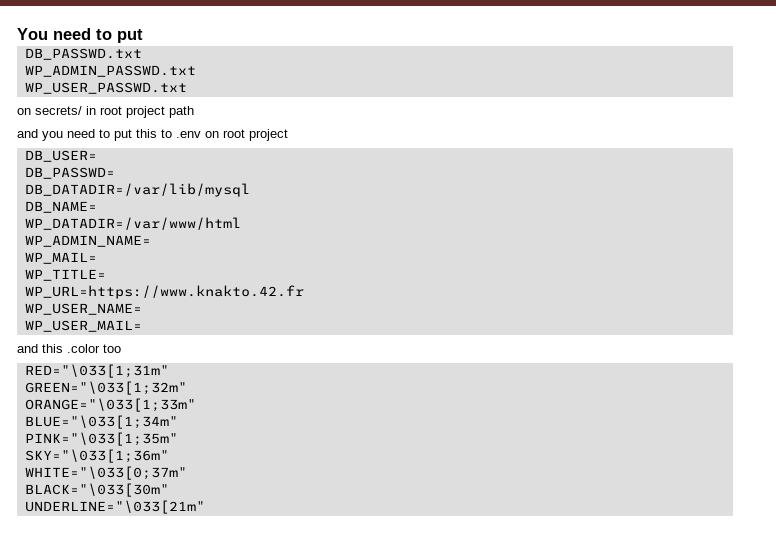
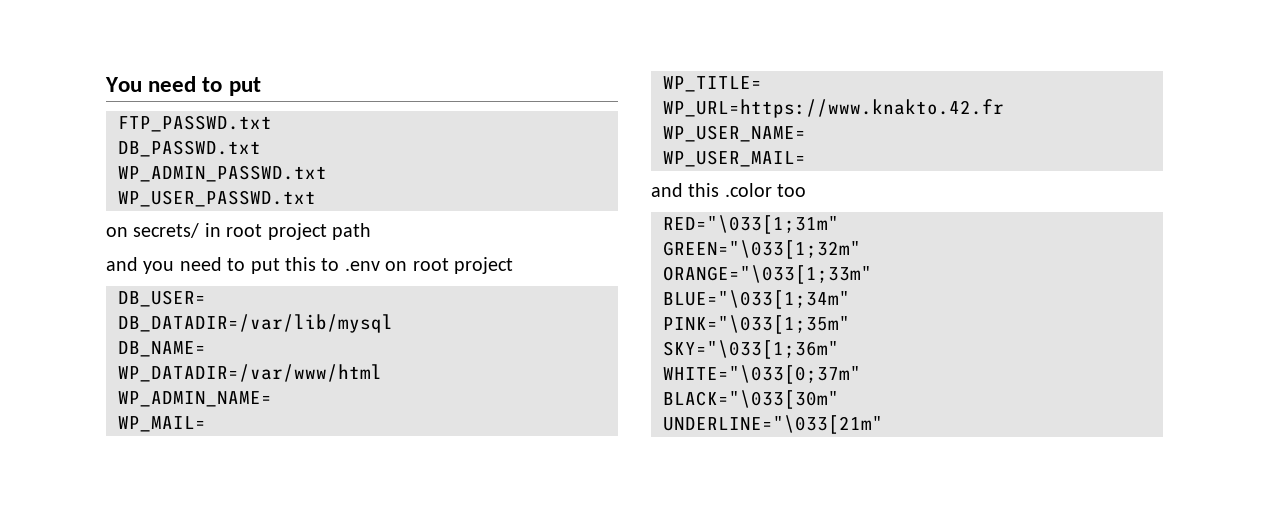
(143, 36) none -> [118,115,272,132] // FTP_PASSWD.txt
[24,167,115,179] // DB_PASSWD= -> (206, 298) none

